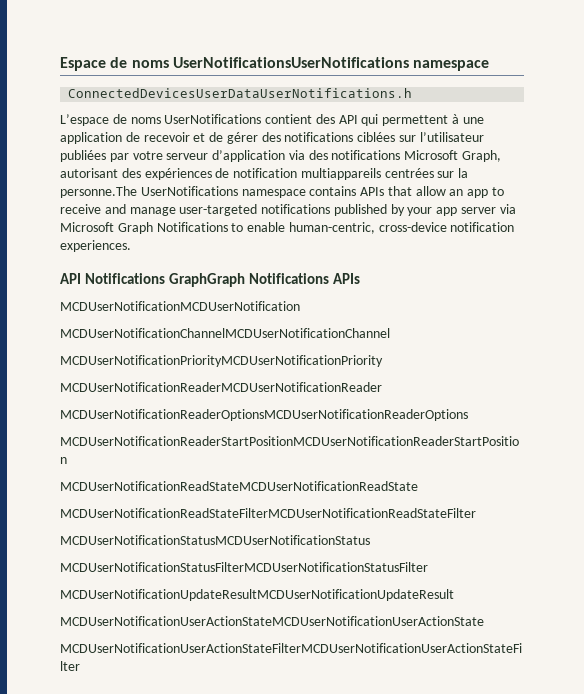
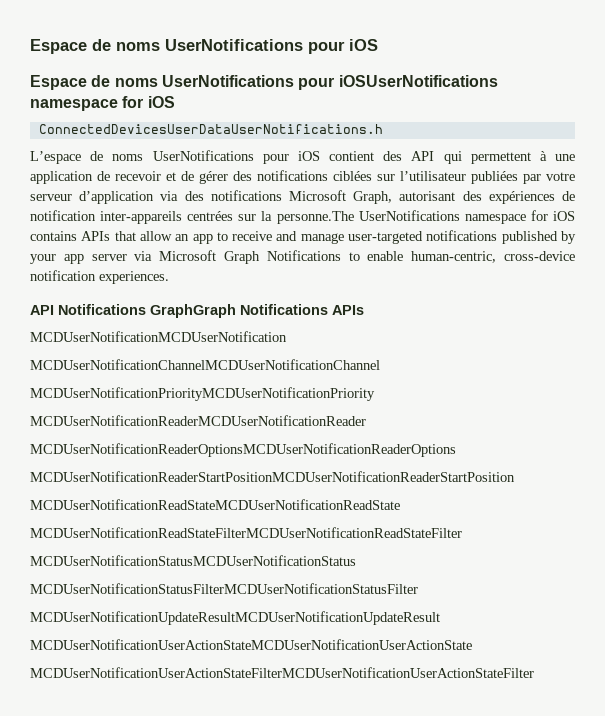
[60,57,490,71] Espace de noms UserNotificationsUserNotifications namespace -> [30,39,378,54] [30,75,498,90] [30,96,175,111] Espace de noms UserNotifications pour iOS // Espace de noms UserNotifications pour iOSUserNotifications namespace for iOS
(262, 119) none -> [262,151,320,164] pour iOS
[300,168,381,180] multiappareils -> [100,211,183,224] inter-appareils
(306, 193) none -> [530,210,575,221] for iOS

